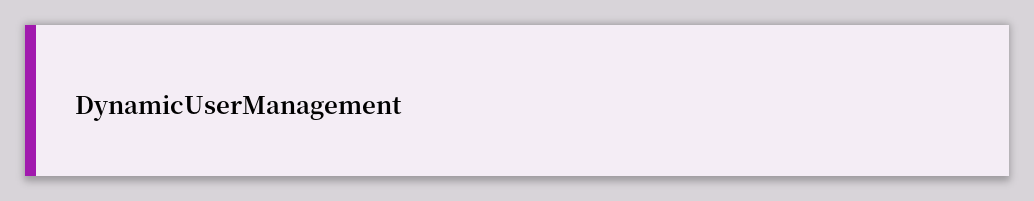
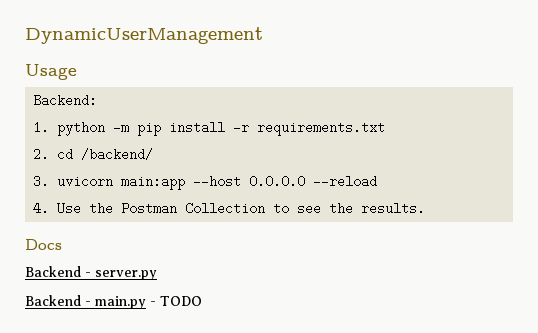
(402, 108) none -> [25,64,77,80] [33,94,98,107] [33,121,386,136] [33,148,154,161] [33,175,378,190] [33,202,426,215] [25,239,62,250] [25,266,157,280] [25,295,202,309] // Usage // Backend: // 1. python -m pip install -r requirements.txt // 2. cd /backend/ // 3. uvicorn main:app --host 0.0.0.0 --reload // 4. Use the Postman Collection to see the results. // Docs // Backend - server.py // Backend - main.py - TODO

